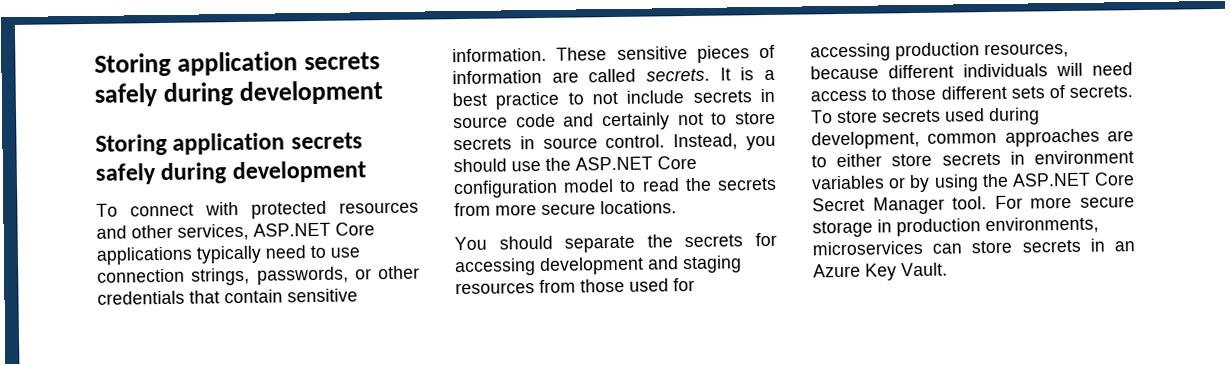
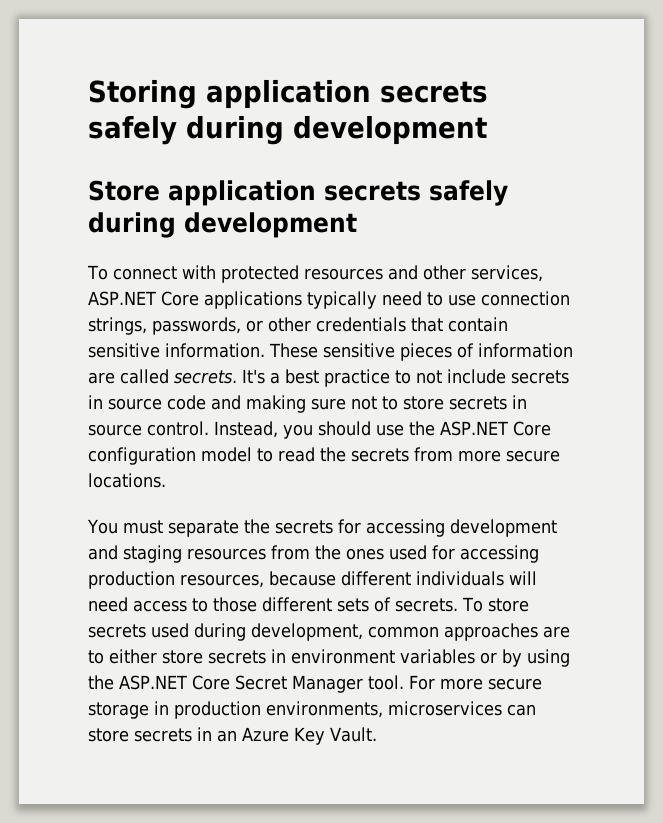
[94,51,380,77] [94,80,383,107] [95,133,168,156] Storing application secrets safely during development // Storing -> [88,79,488,109] [88,115,487,145] [88,180,160,201] Storing application secrets safely during development // Store
[719,67,755,81] It is -> [242,369,265,384] It's
[602,112,670,131] certainly -> [246,395,346,413] making sure
[498,235,553,250] should -> [122,520,163,534] must
[580,278,625,293] those -> [315,545,384,560] the ones

